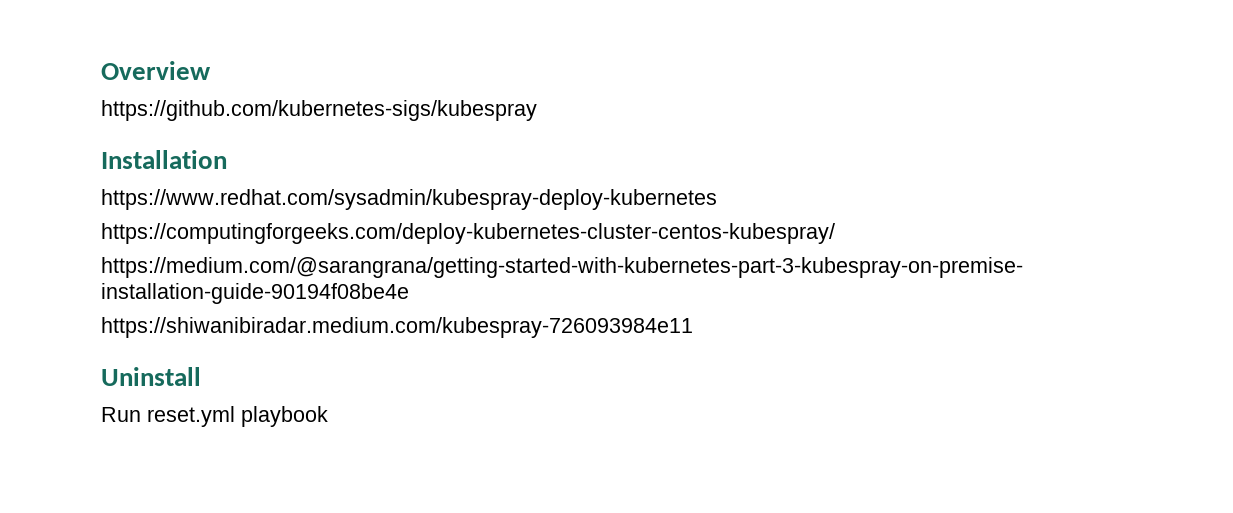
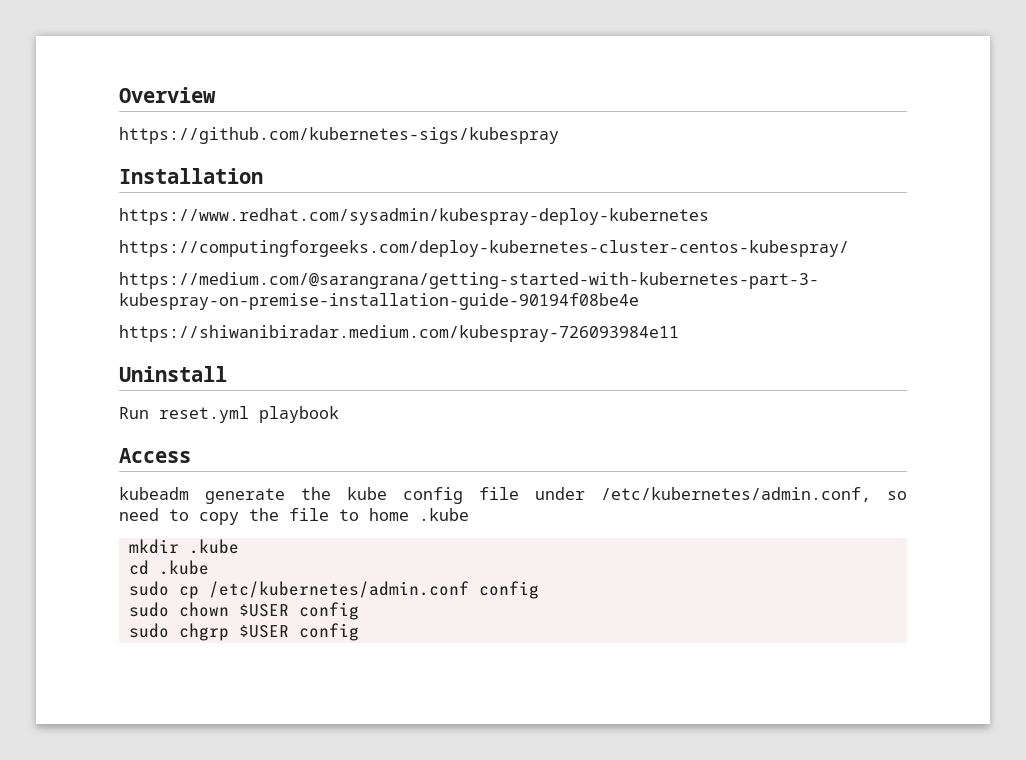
(328, 416) none -> [119,448,191,463] [119,487,907,504] [119,508,469,525] [128,539,239,554] [128,560,209,575] [128,581,539,599] [128,602,359,620] [128,623,359,641] // Access // kubeadm generate the kube config file under /etc/kubernetes/admin.conf, so need to copy the file to home .kube // mkdir .kube // cd .kube // sudo cp /etc/kubernetes/admin.conf config // sudo chown $USER config // sudo chgrp $USER config

